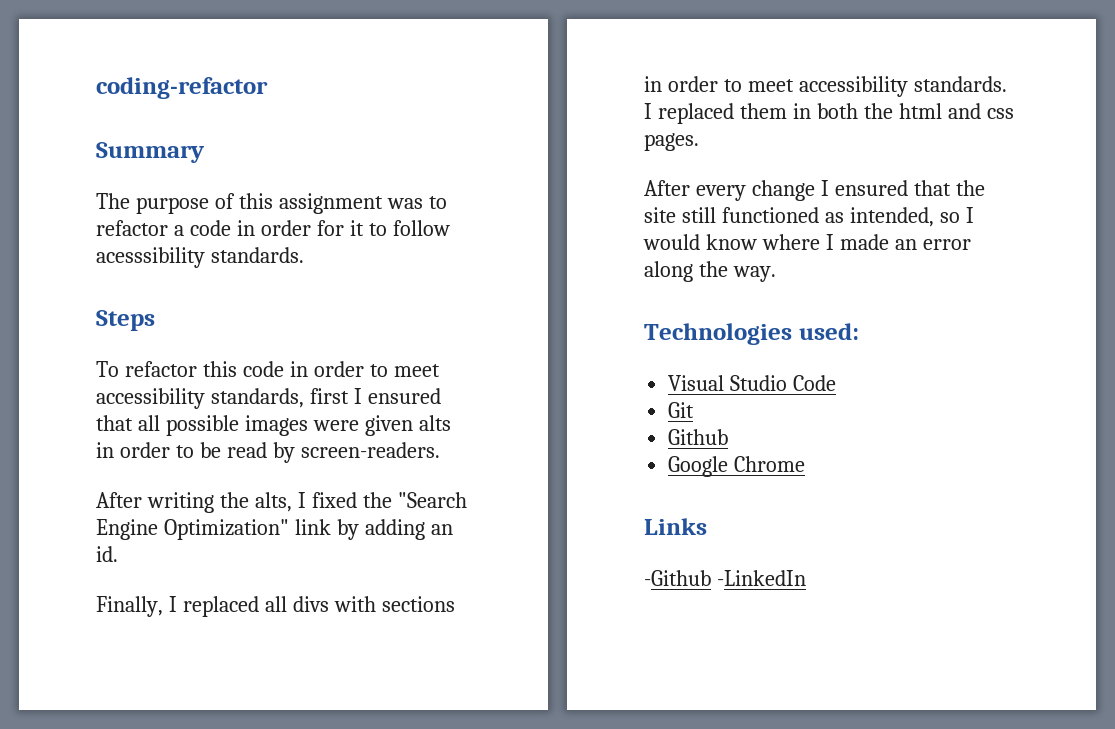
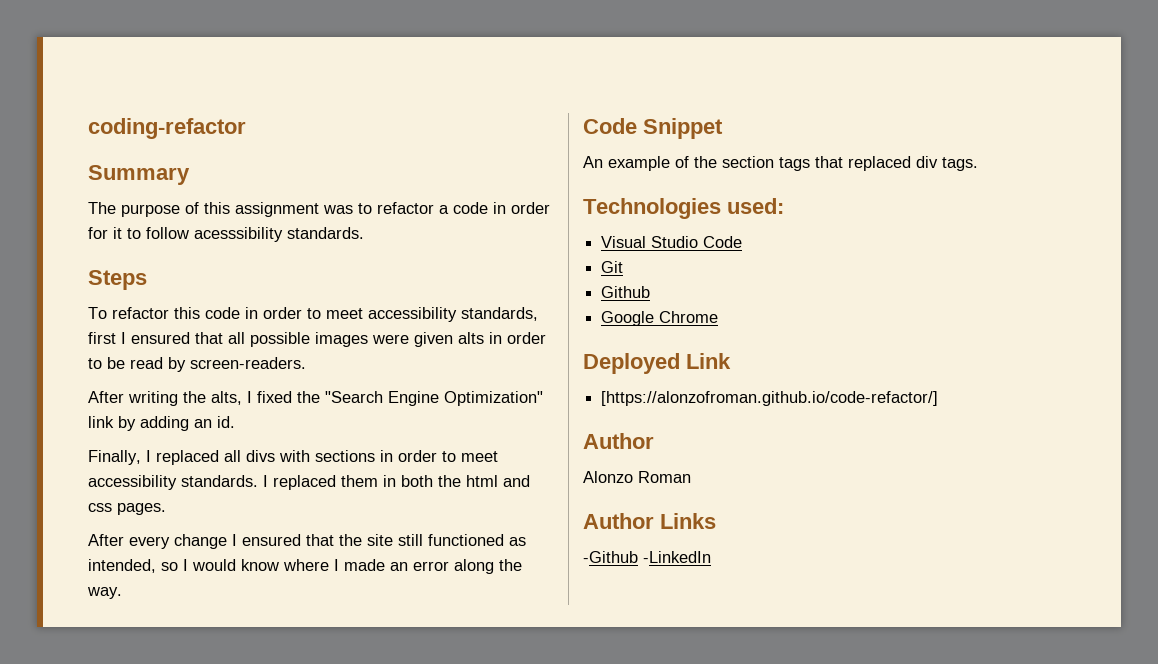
(776, 274) none -> [583,118,723,139] [583,156,978,171] // Code Snippet // An example of the section tags that replaced div tags.
(806, 464) none -> [583,353,731,374] [601,391,939,406] [583,433,654,449] [583,471,691,483] [583,513,654,529] Deployed Link // [https://alonzofroman.github.io/code-refactor/] // Author // Alonzo Roman // Author

